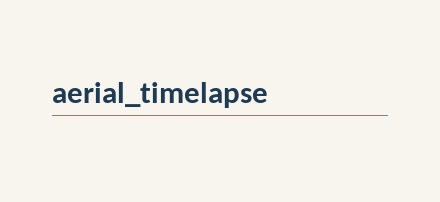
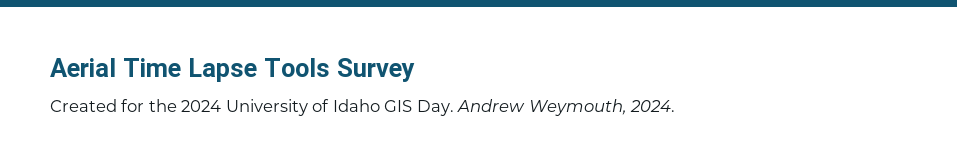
[52,82,268,108] aerial_timelapse -> [50,58,415,82] [50,99,676,116] Aerial Time Lapse Tools Survey // Created for the 2024 University of Idaho GIS Day. Andrew Weymouth, 2024.

